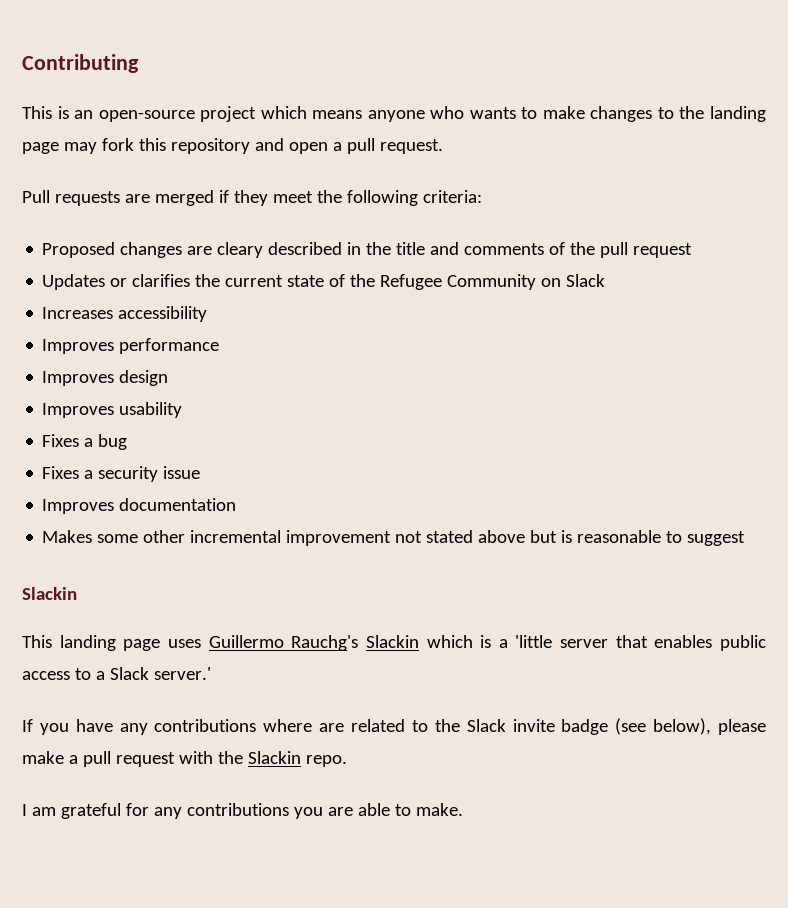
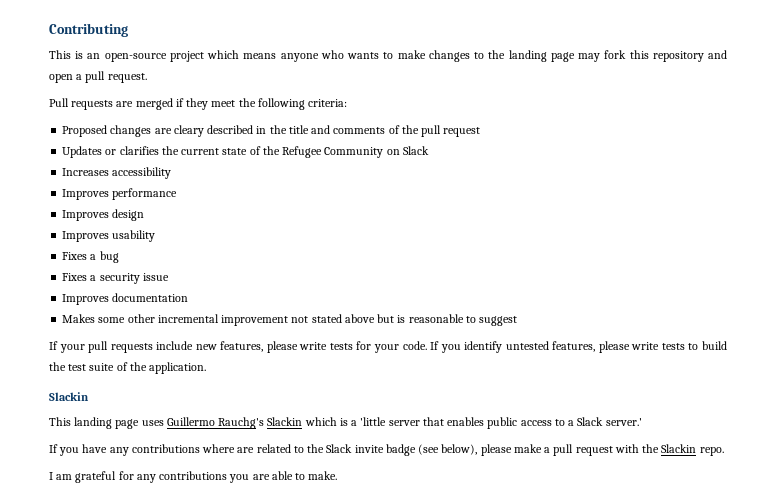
(746, 538) none -> [49,341,727,353] [49,362,207,374] // If your pull requests include new features, please write tests for your code. If you identify untested features, please write tests to build the test suite of the application.

